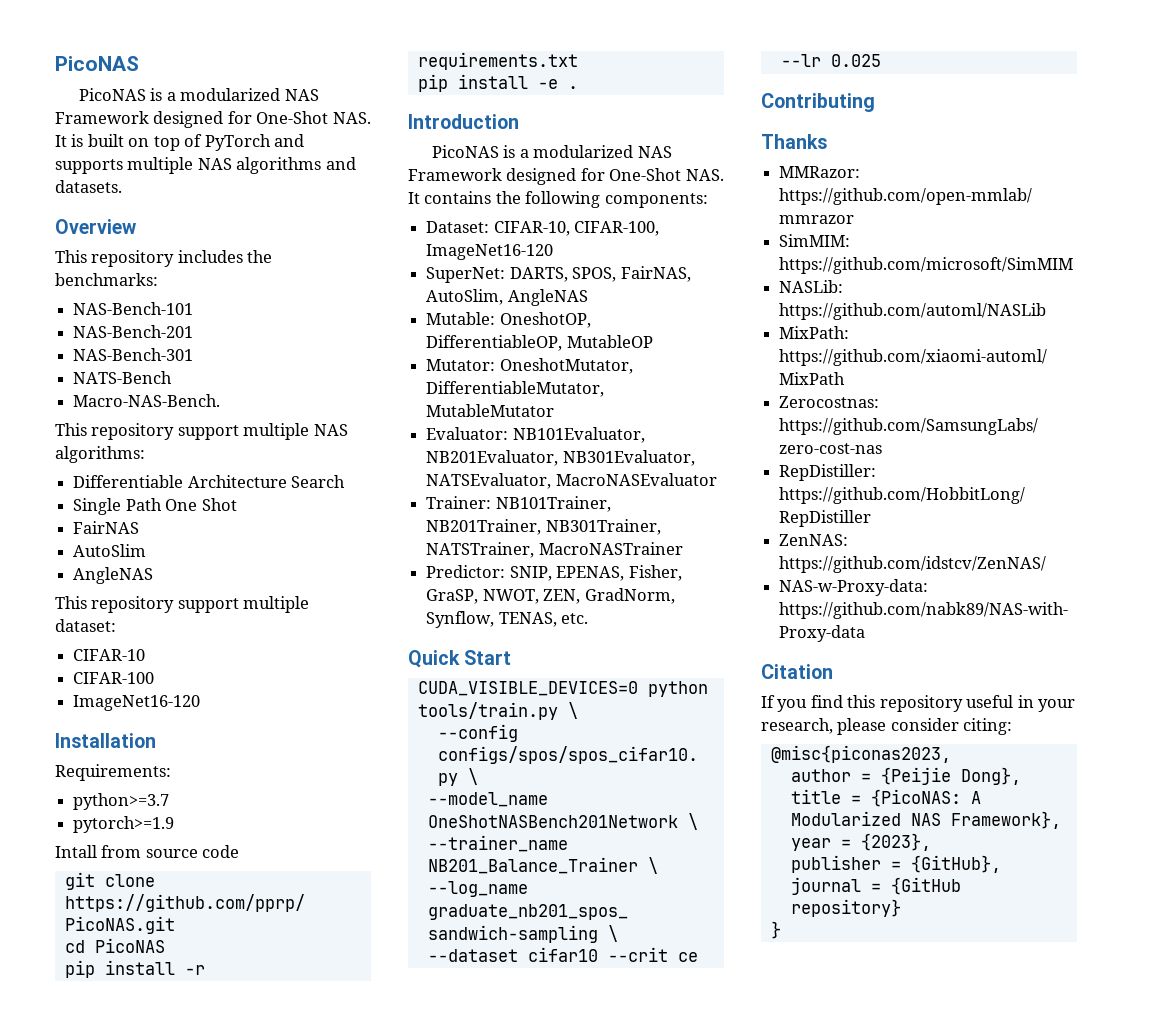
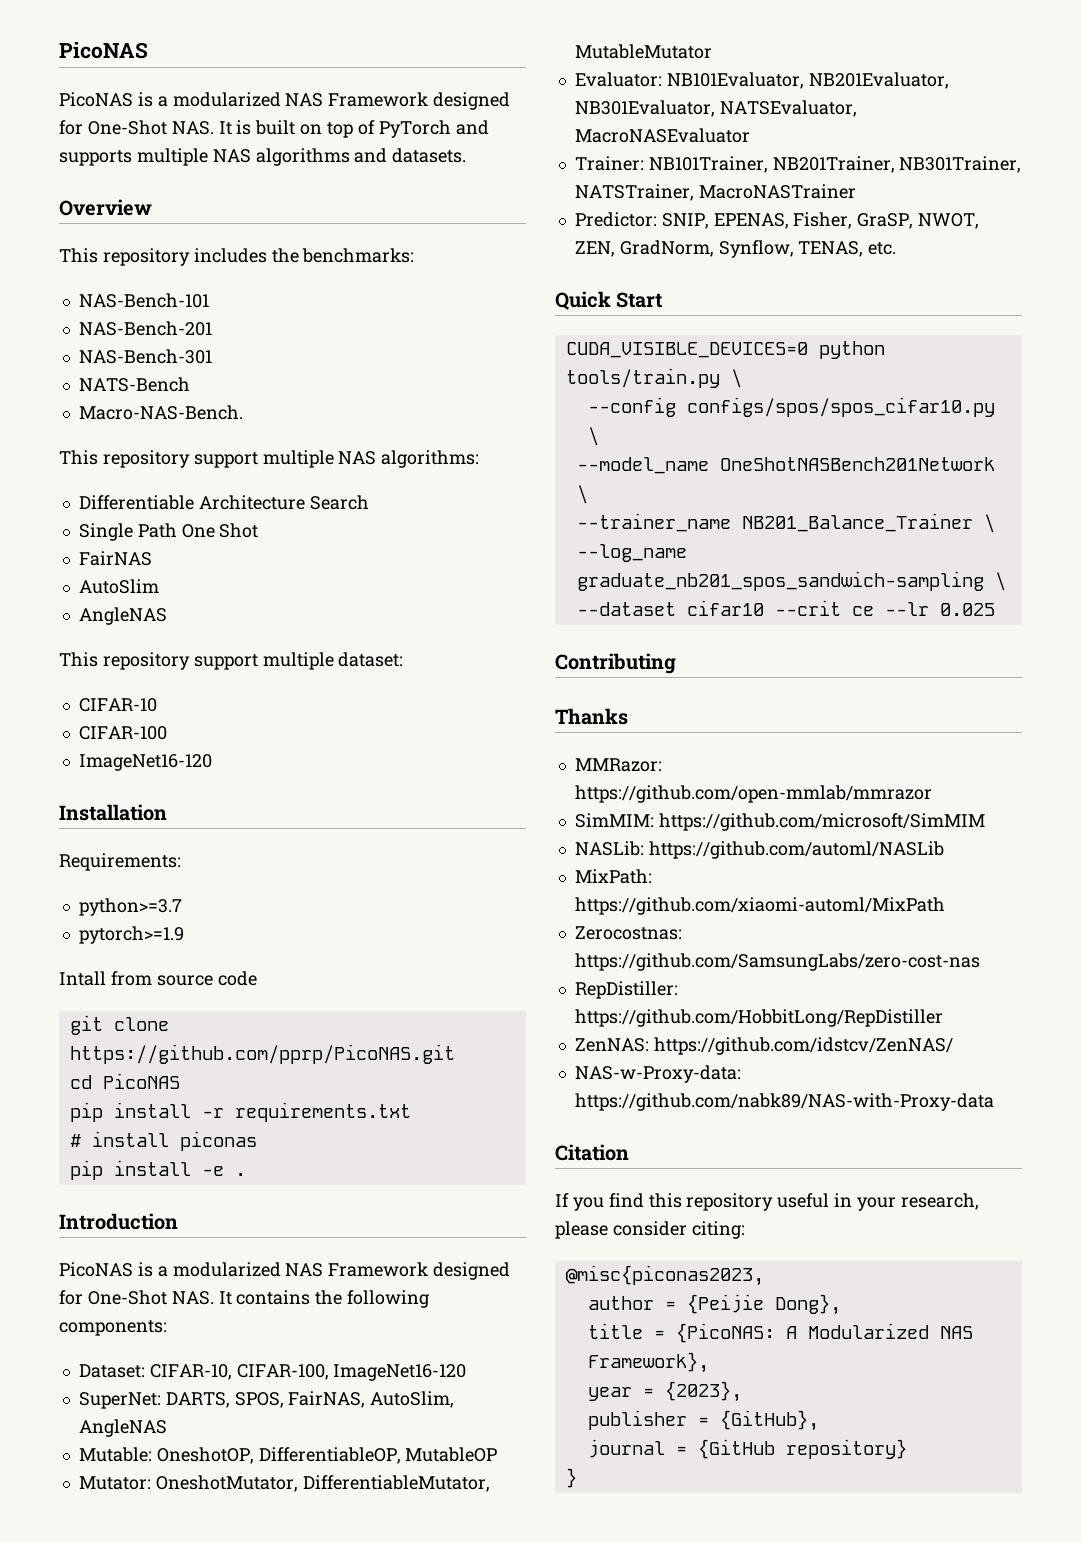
(578, 61) none -> [69,1131,257,1151] // # install piconas

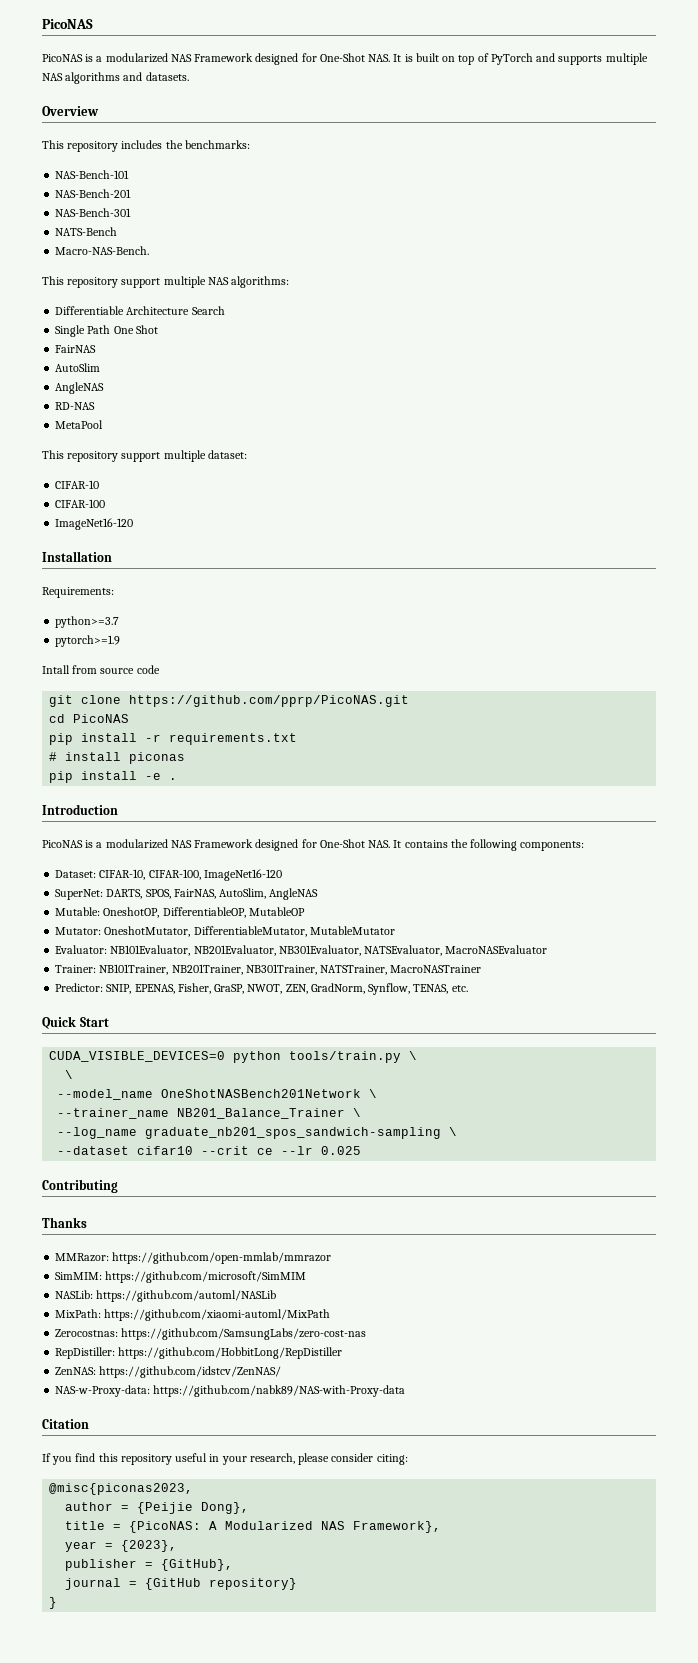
(167, 616) none -> [55,402,96,410] [55,420,104,429] // RD-NAS // MetaPool
[587,397,995,417] --config configs/spos/spos_cifar10.py -> (418, 1055) none

